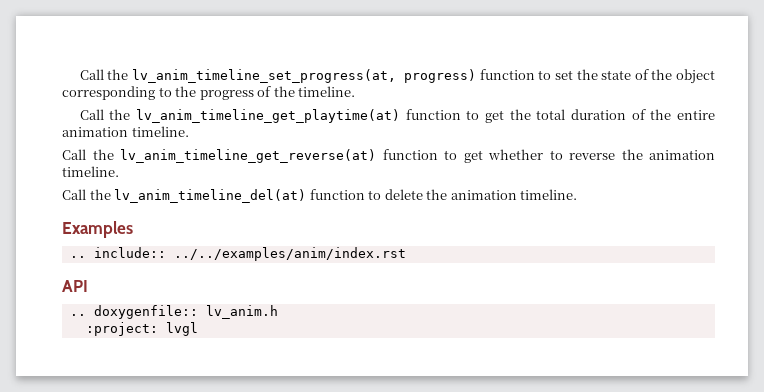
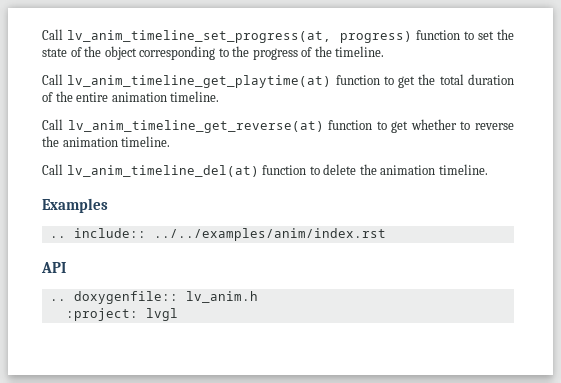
[79,69,129,80] Call the -> [42,29,63,40] Call
[109,109,131,120] the -> (63, 79) none
[92,149,114,160] the -> (63, 124) none
[89,189,111,200] the -> (63, 169) none

